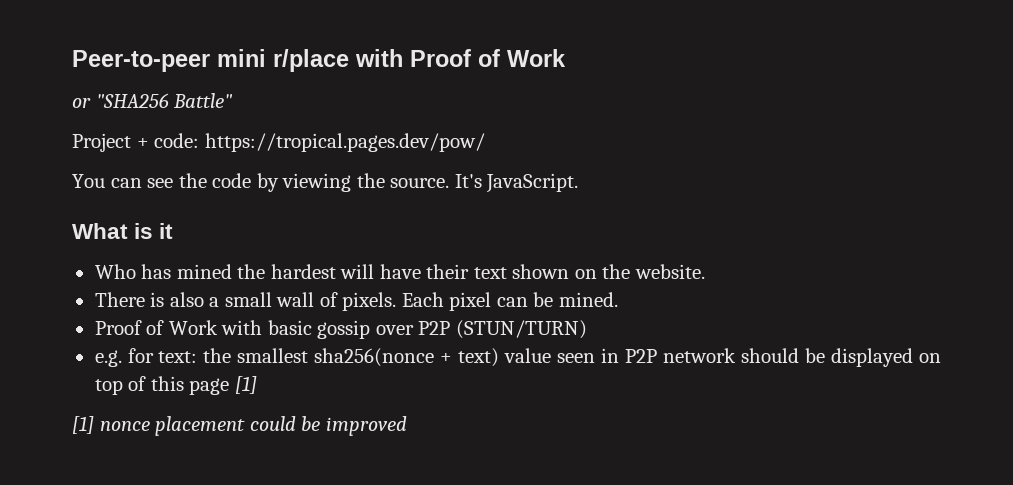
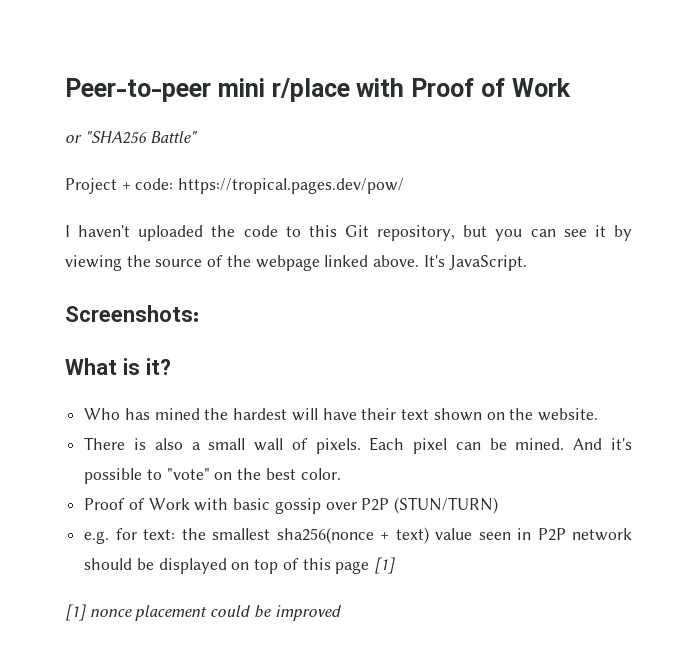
[72,173,450,192] You can see the code by viewing the source. -> [65,225,632,241] [65,255,420,271] I haven't uploaded the code to this Git repository, but you can see it by viewing the source of the webpage linked above.
(579, 183) none -> [65,305,199,322] // Screenshots:
[159,223,174,239] it -> [145,358,171,375] it?
(618, 299) none -> [573,438,633,450] [84,468,341,484] And it's possible to "vote" on the best color.

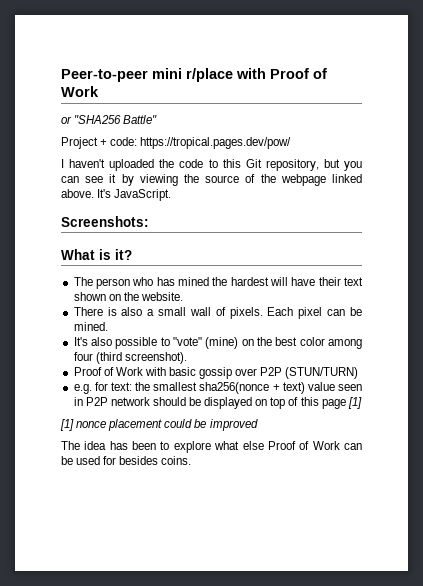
[84,408,121,420] Who -> [73,277,154,289] The person who
[573,438,633,450] And it's -> [73,337,112,346] // It's also
(210, 474) none -> [205,337,239,349] (mine)
[300,468,341,480] color. -> [299,337,363,349] [73,352,187,364] color among four (third screenshot).
(342, 613) none -> [61,441,363,453] [61,456,192,465] // The idea has been to explore what else Proof of Work can be used for besides coins.

